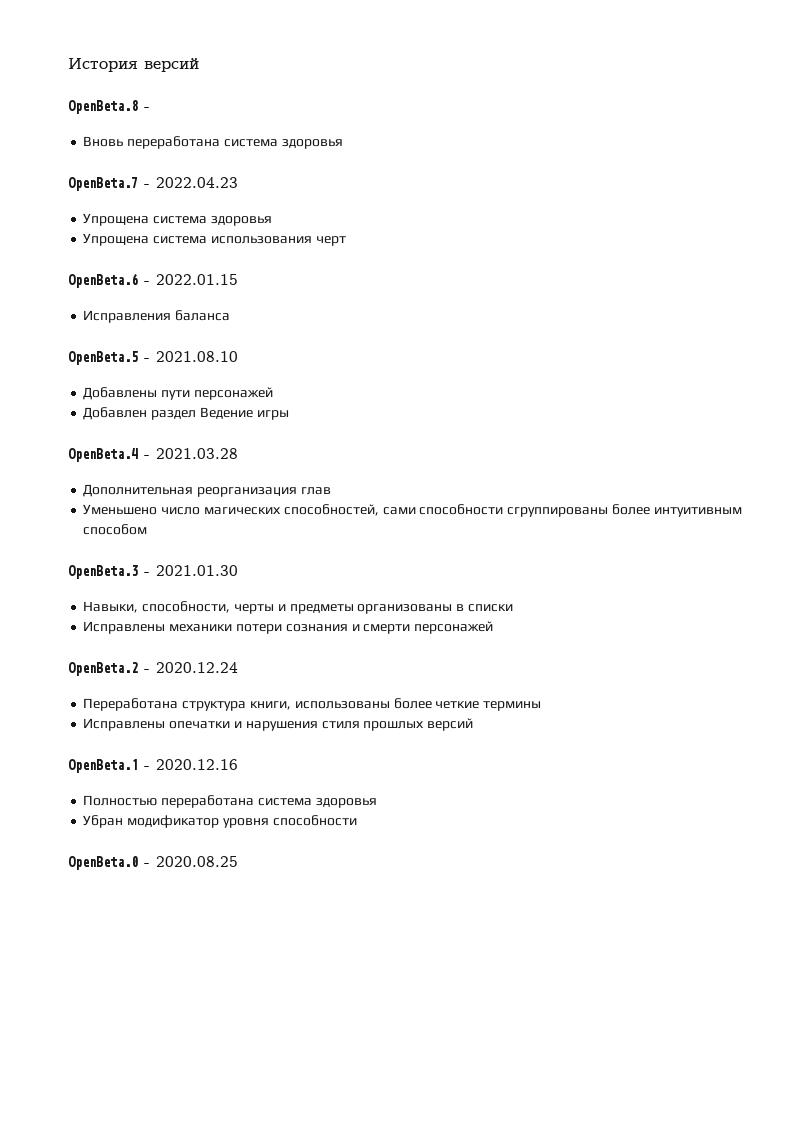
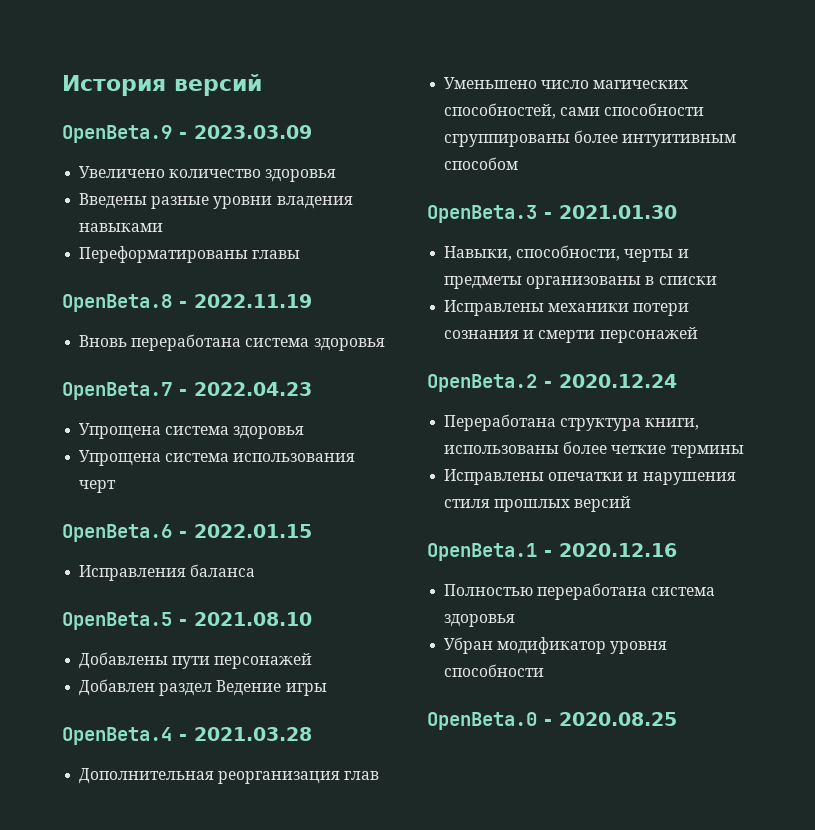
(199, 65) none -> [62,125,312,143] [79,166,337,182] [79,193,353,209] [79,223,164,232] [79,246,301,263] // OpenBeta.9 - 2023.03.09 // Увеличено количество здоровья // Введены разные уровни владения навыками // Переформатированы главы
(150, 109) none -> [194,294,312,308] 2022.11.19

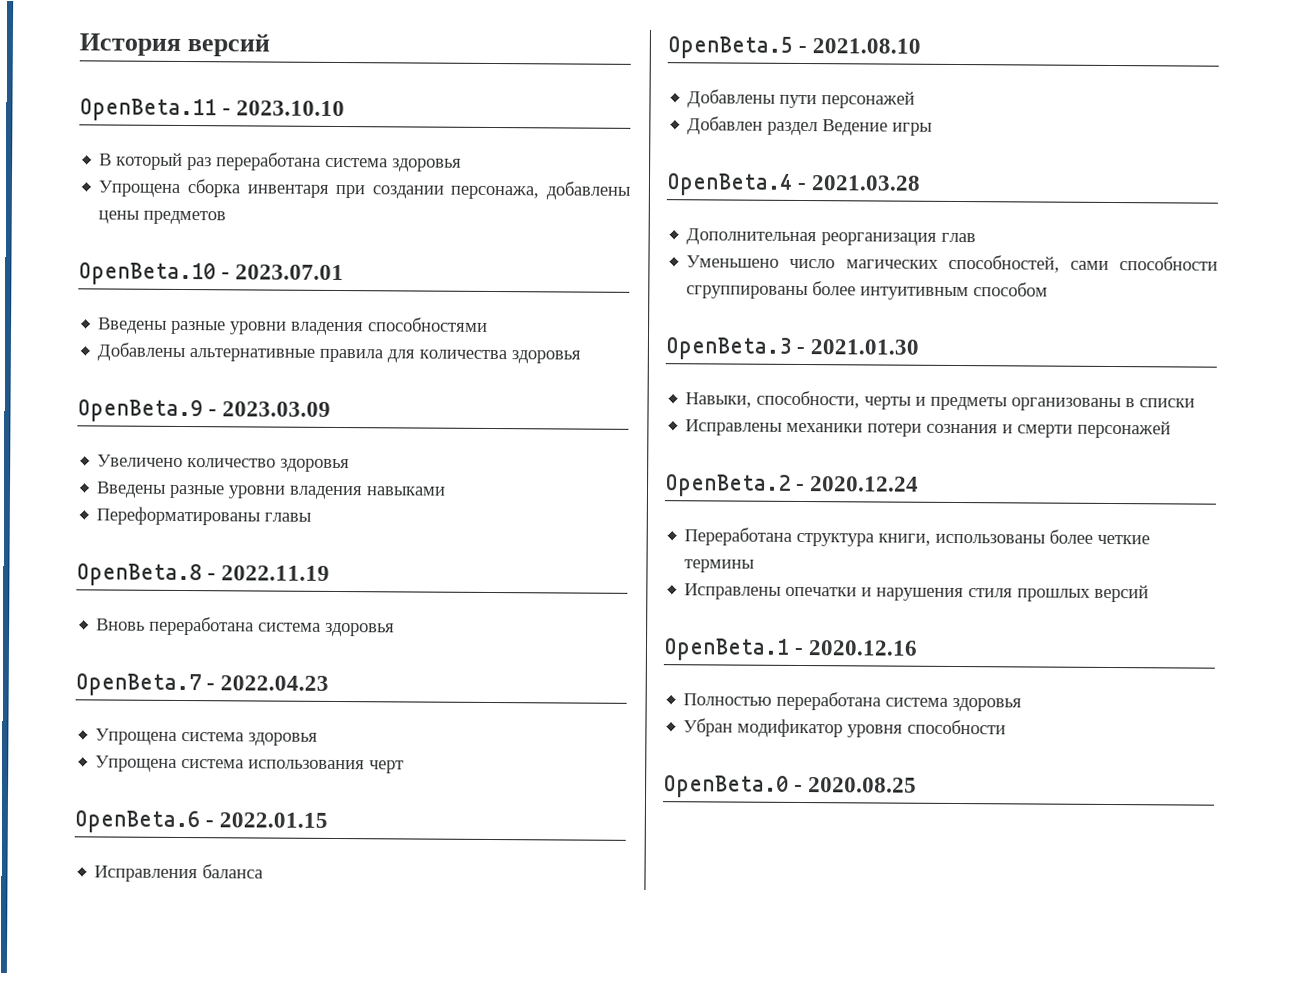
(262, 85) none -> [79,98,346,122] [99,152,463,172] [98,179,630,200] [98,210,227,225] [78,262,345,286] [98,317,489,336] [97,342,582,364] // OpenBeta.11 - 2023.10.10 // В который раз переработана система здоровья // Упрощена сборка инвентаря при создании персонажа, добавлены цены предметов // OpenBeta.10 - 2023.07.01 // Введены разные уровни владения способностями // Добавлены альтернативные правила для количества здоровья

